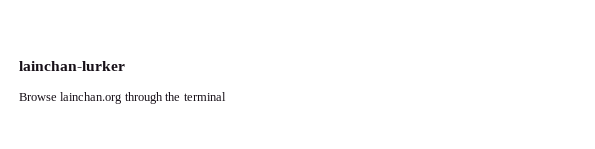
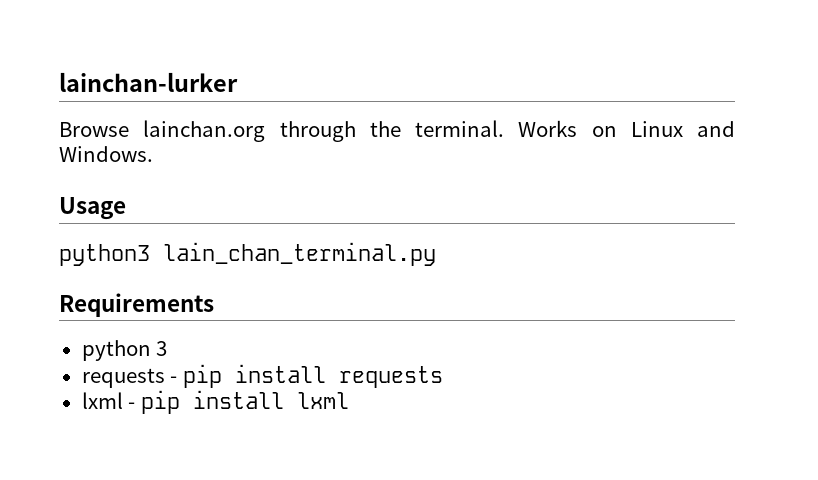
[183,92,226,101] terminal -> [415,120,735,137] [59,146,153,162] [59,197,126,220] [59,242,436,266] [59,293,214,317] [81,340,168,361] [81,364,443,388] [81,390,349,414] terminal. Works on Linux and Windows. // Usage // python3 lain_chan_terminal.py // Requirements // python 3 // requests - pip install requests // lxml - pip install lxml

